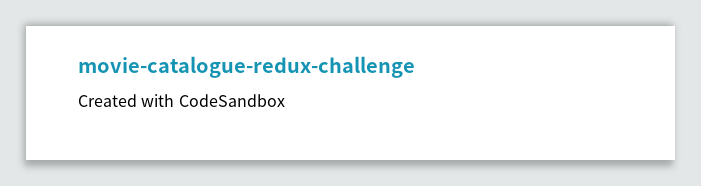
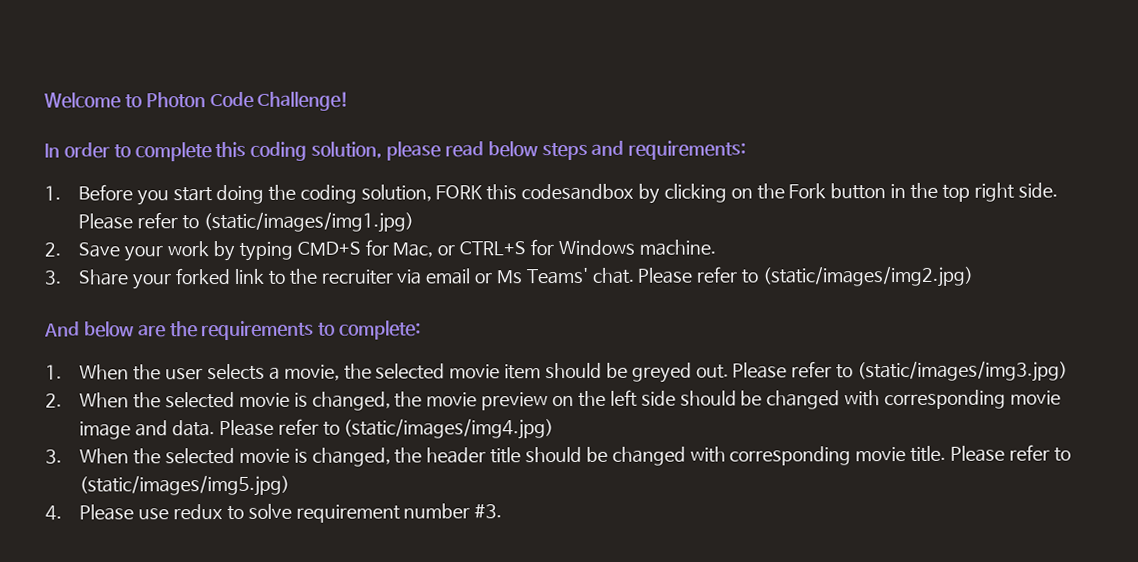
[78,56,415,78] [78,94,285,107] movie-catalogue-redux-challenge // Created with CodeSandbox -> [44,91,350,111] [44,140,747,162] [44,182,1058,206] [78,211,414,234] [44,239,716,262] [44,265,975,290] [44,320,422,341] [45,360,1068,383] [45,389,1061,411] [79,418,555,440] [45,444,1071,467] [79,474,291,497] [45,503,503,523] Welcome to Photon Code Challenge! // In order to complete this coding solution, please read below steps and requirements: // 1. Before you start doing the coding solution, FORK this codesandbox by clicking on the Fork button in the top right side. Please refer to (static/images/img1.jpg) // 2. Save your work by typing CMD+S for Mac, or CTRL+S for Windows machine. // 3. Share your forked link to the recruiter via email or Ms Teams' chat. Please refer to (static/images/img2.jpg) // And below are the requirements to complete: // 1. When the user selects a movie, the selected movie item should be greyed out. Please refer to (static/images/img3.jpg) // 2. When the selected movie is changed, the movie preview on the left side should be changed with corresponding movie image and data. Please refer to (static/images/img4.jpg) // 3. When the selected movie is changed, the header title should be changed with corresponding movie title. Please refer to (static/images/img5.jpg) // 4. Please use redux to solve requirement number #3.

